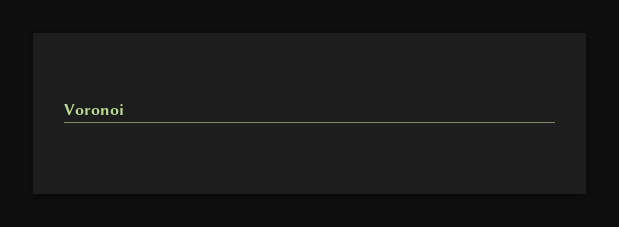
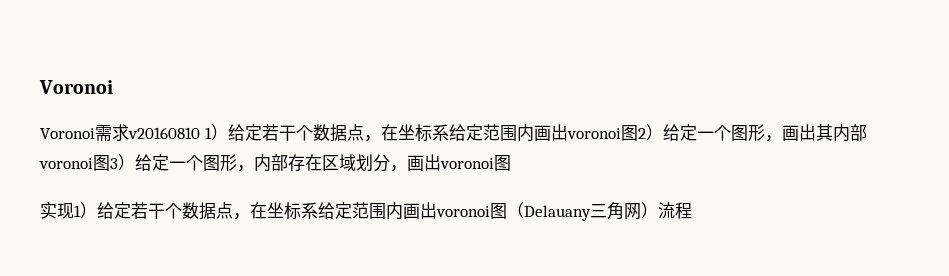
[64,104,124,115] Voronoi -> [39,80,113,94] [40,124,867,142] [39,154,511,172] [40,202,692,221] Voronoi // Voronoi需求v20160810 1）给定若干个数据点，在坐标系给定范围内画出voronoi图2）给定一个图形，画出其内部voronoi图3）给定一个图形，内部存在区域划分，画出voronoi图 // 实现1）给定若干个数据点，在坐标系给定范围内画出voronoi图（Delauany三角网）流程

